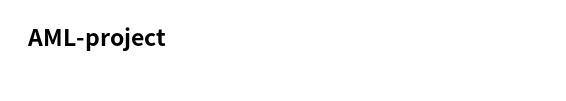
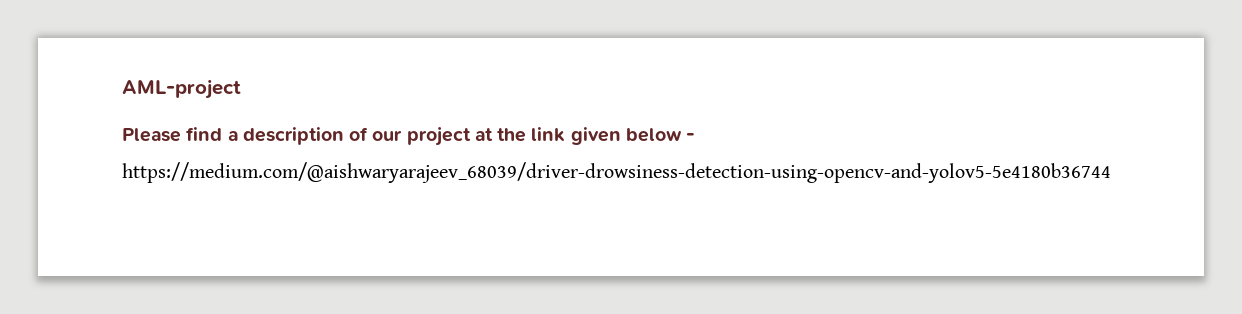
(166, 39) none -> [122,127,696,146] [122,162,1111,183] // Please find a description of our project at the link given below - // https://medium.com/@aishwaryarajeev_68039/driver-drowsiness-detection-using-opencv-and-yolov5-5e4180b36744

